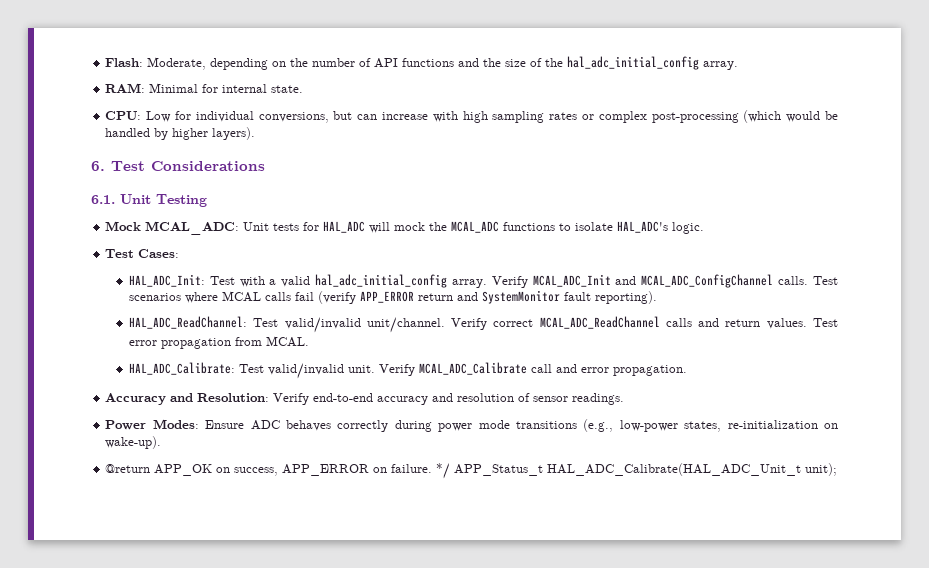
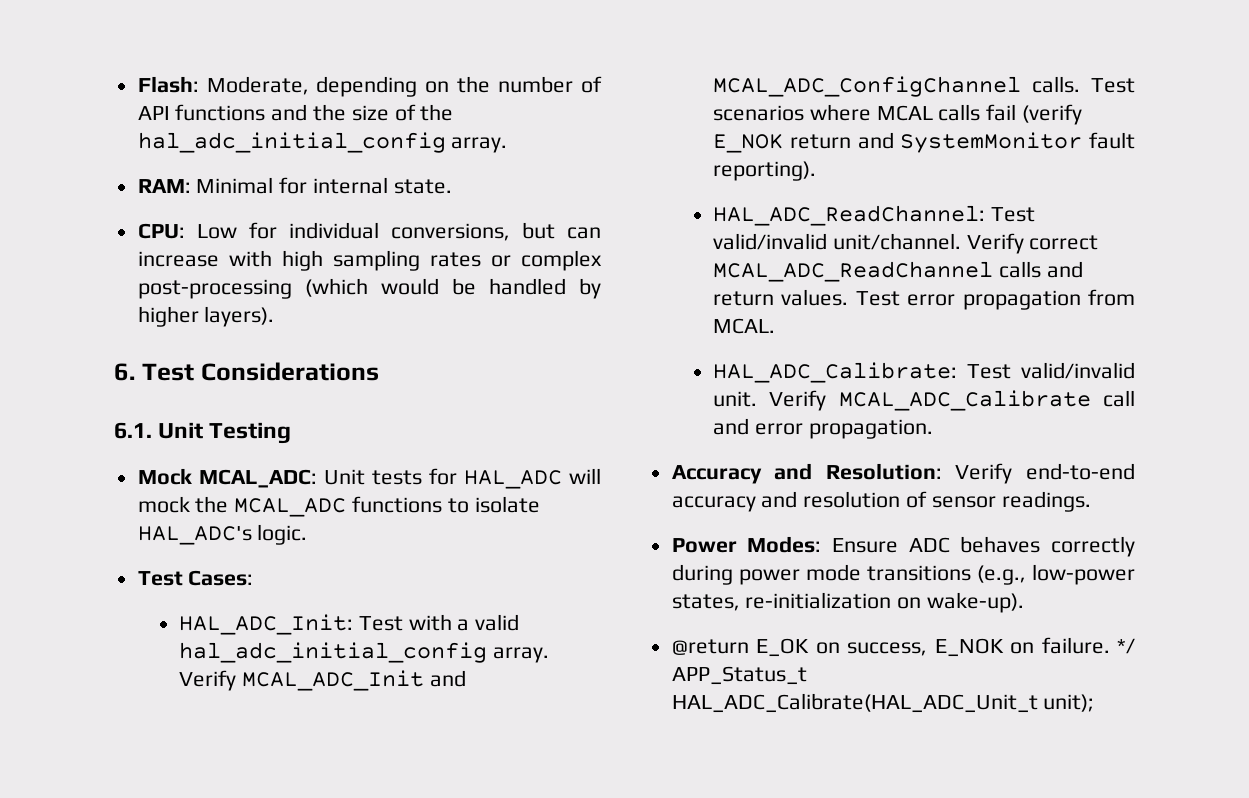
[359,291,414,303] APP_ERROR -> [712,134,783,153] E_NOK
[154,464,213,476] APP_OK -> [756,638,810,657] E_OK
[282,464,370,476] APP_ERROR -> [934,638,1004,657] E_NOK

